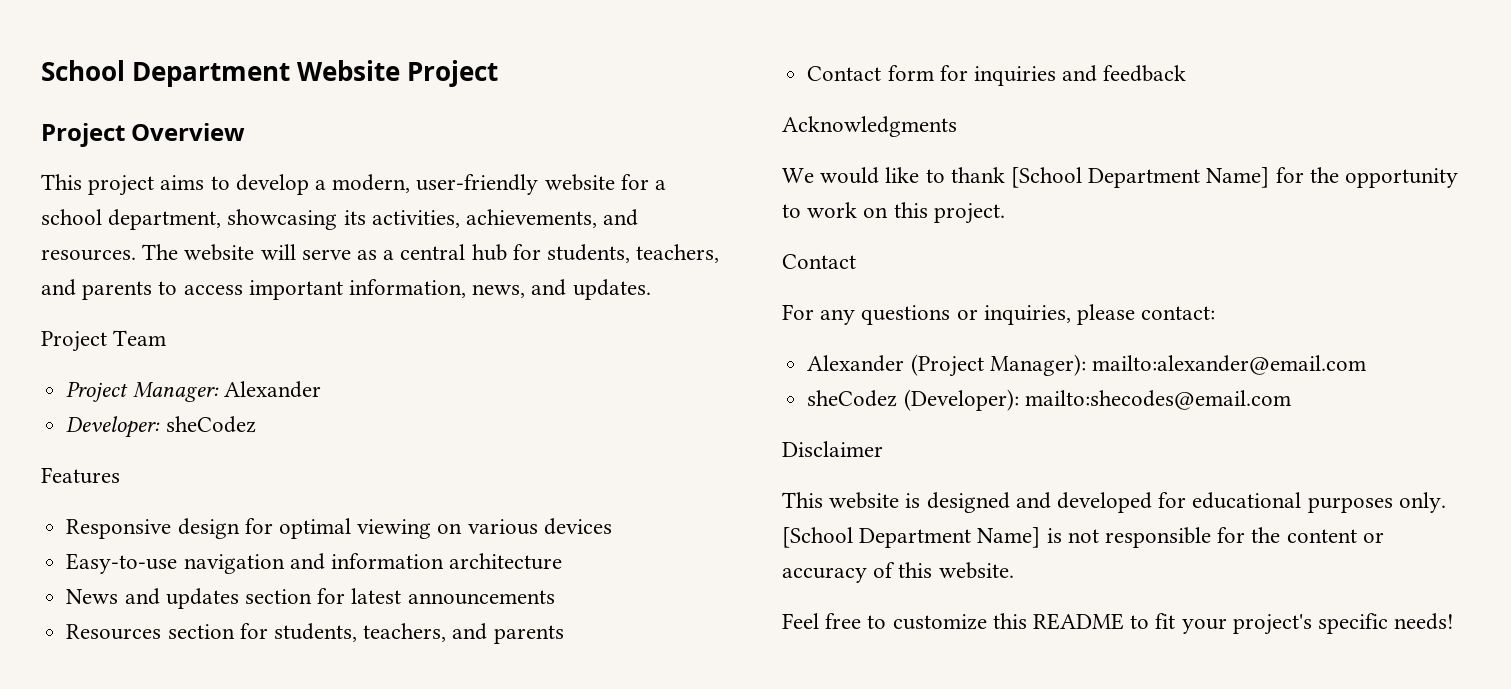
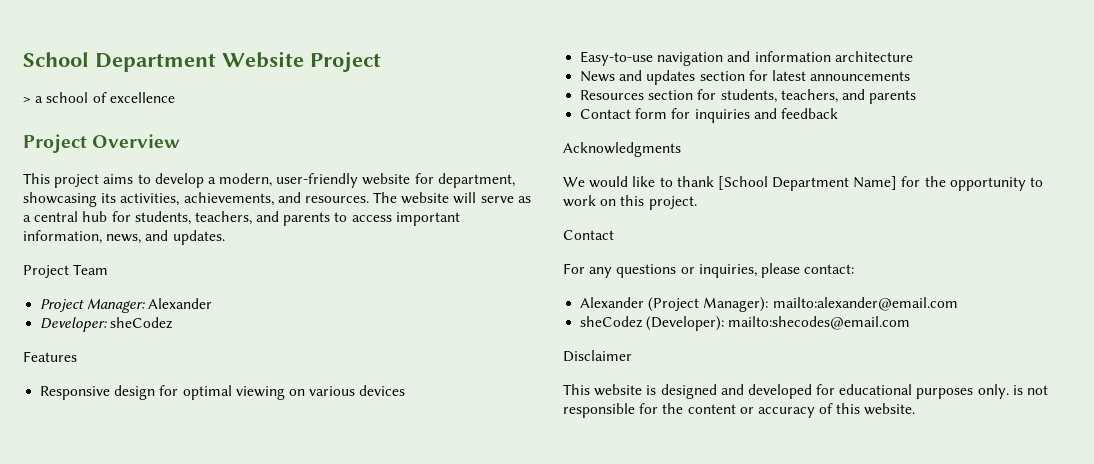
(499, 73) none -> [23,92,175,103] // > a school of excellence
[655,180,667,190] [41,209,102,225] a school -> (434, 178) none
[782,527,1041,548] [School Department Name] -> (1009, 391) none
[782,613,1455,635] // Feel free to customize this README to fit your project's specific needs! -> (916, 409) none

